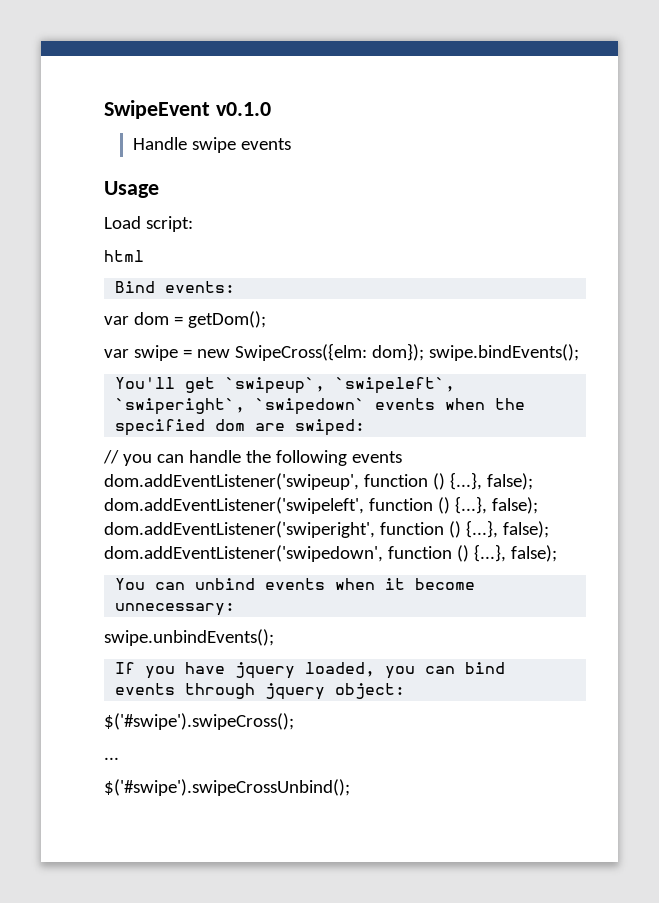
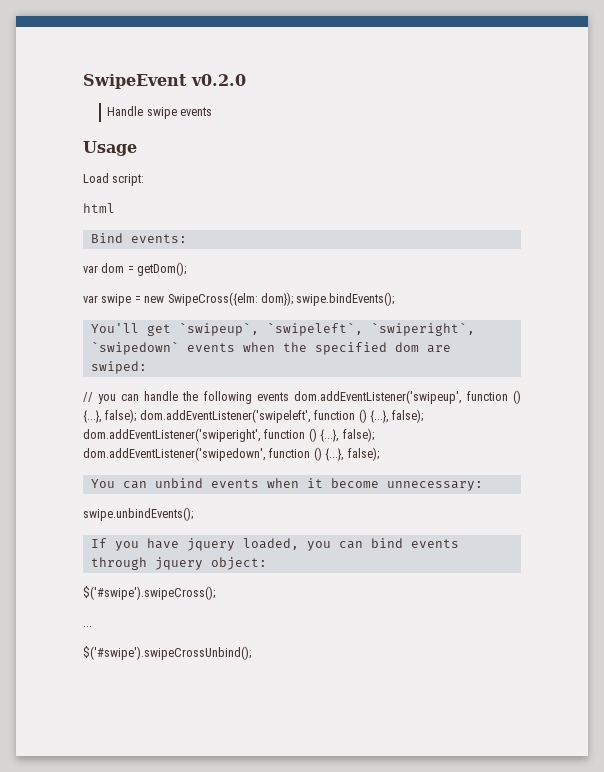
[215,102,271,116] v0.1.0 -> [191,74,246,86] v0.2.0

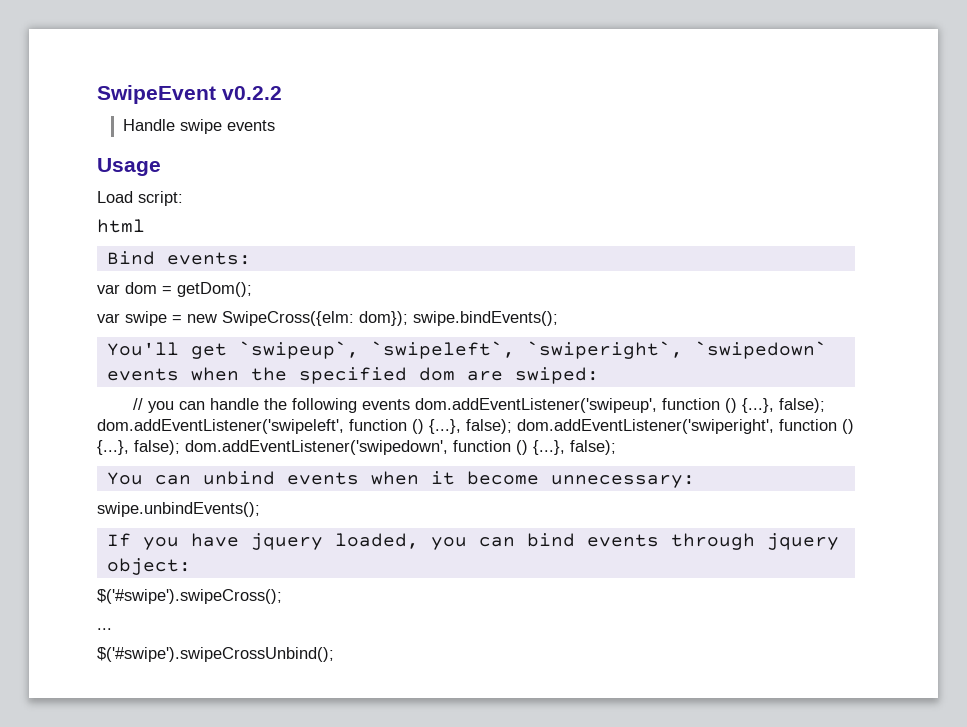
[191,74,246,86] v0.2.0 -> [222,86,282,100] v0.2.2

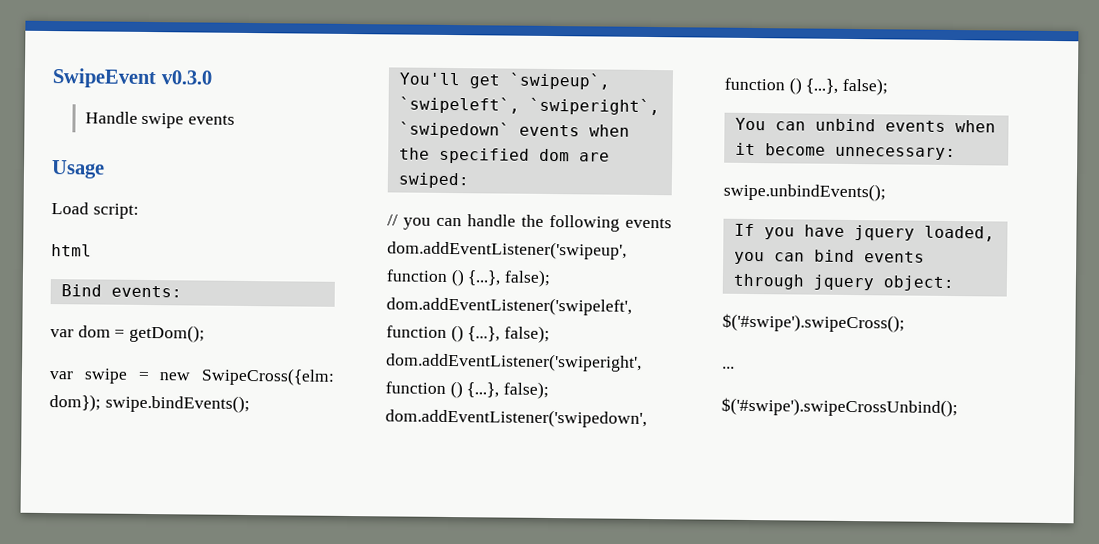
[222,86,282,100] v0.2.2 -> [160,70,212,85] v0.3.0

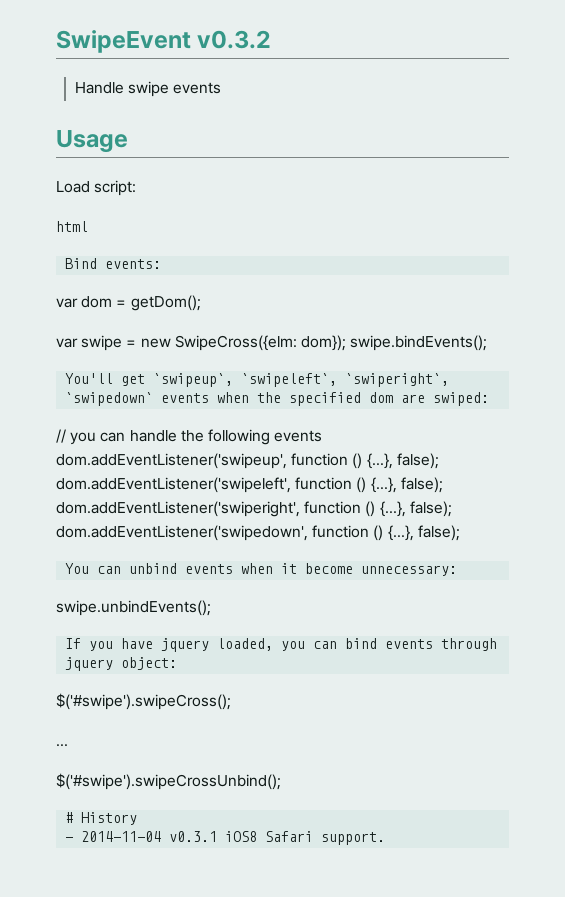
[160,70,212,85] v0.3.0 -> [197,30,272,49] v0.3.2
(958, 407) none -> [65,812,138,825] [65,831,386,845] // # History // - 2014-11-04 v0.3.1 iOS8 Safari support.

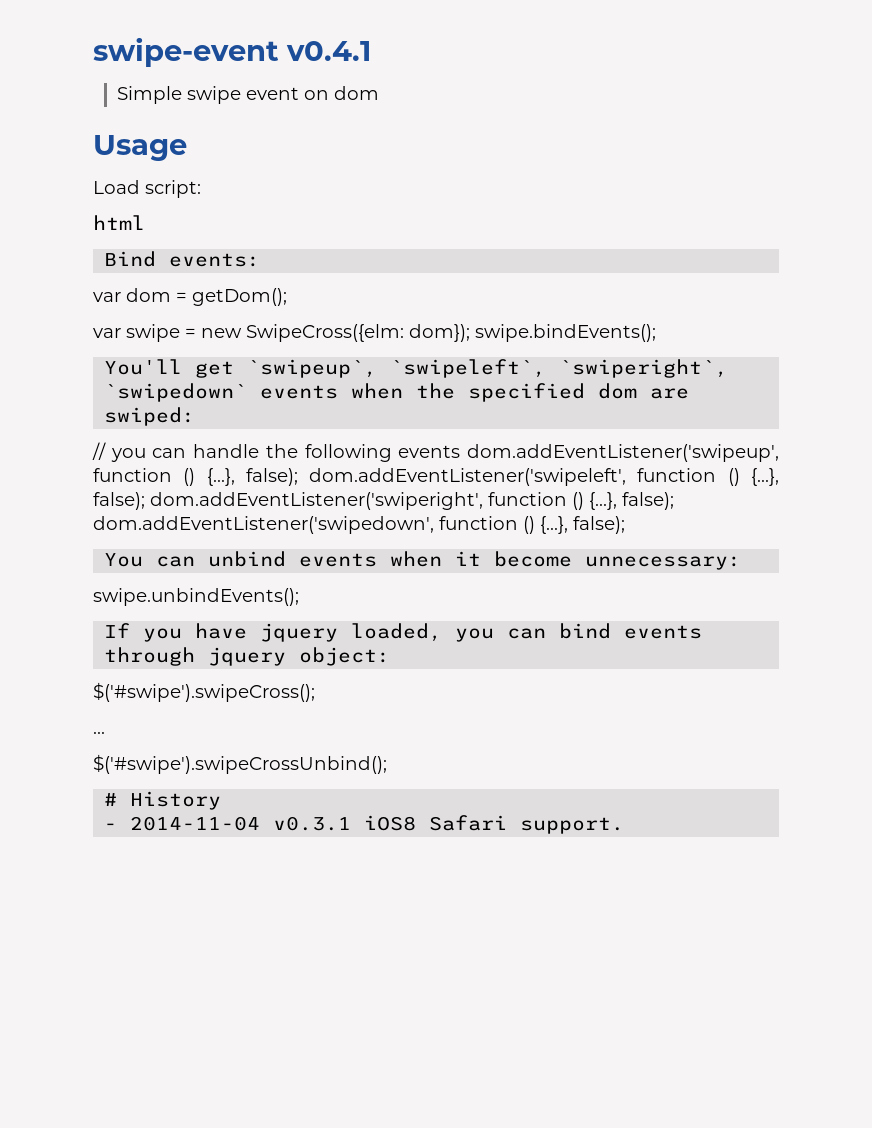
[56,30,272,53] [74,81,222,97] SwipeEvent v0.3.2 // Handle swipe events -> [93,37,371,67] [117,86,380,104] swipe-event v0.4.1 // Simple swipe event on dom

